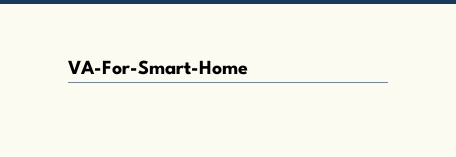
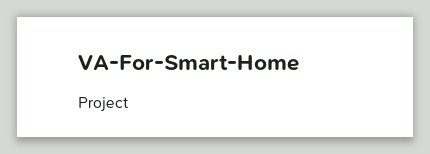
(248, 67) none -> [78,97,129,112] // Project

